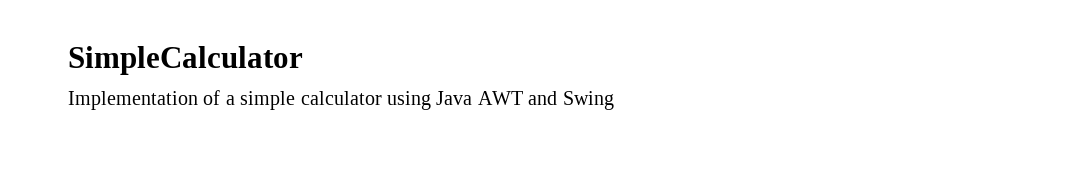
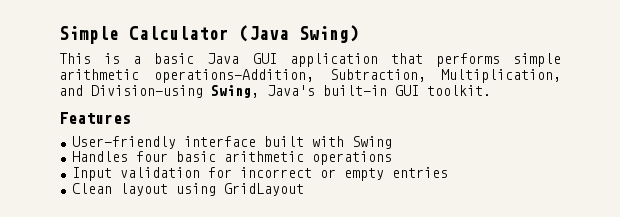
[68,46,303,75] [68,90,614,110] SimpleCalculator // Implementation of a simple calculator using Java AWT and Swing -> [59,25,359,44] [59,53,561,67] [59,69,561,83] [59,85,491,98] [59,112,131,124] [71,136,392,149] [71,151,392,165] [71,167,448,181] [71,183,304,196] Simple Calculator (Java Swing) // This is a basic Java GUI application that performs simple arithmetic operations—Addition, Subtraction, Multiplication, and Division—using Swing, Java's built-in GUI toolkit. // Features // User-friendly interface built with Swing // Handles four basic arithmetic operations // Input validation for incorrect or empty entries // Clean layout using GridLayout

